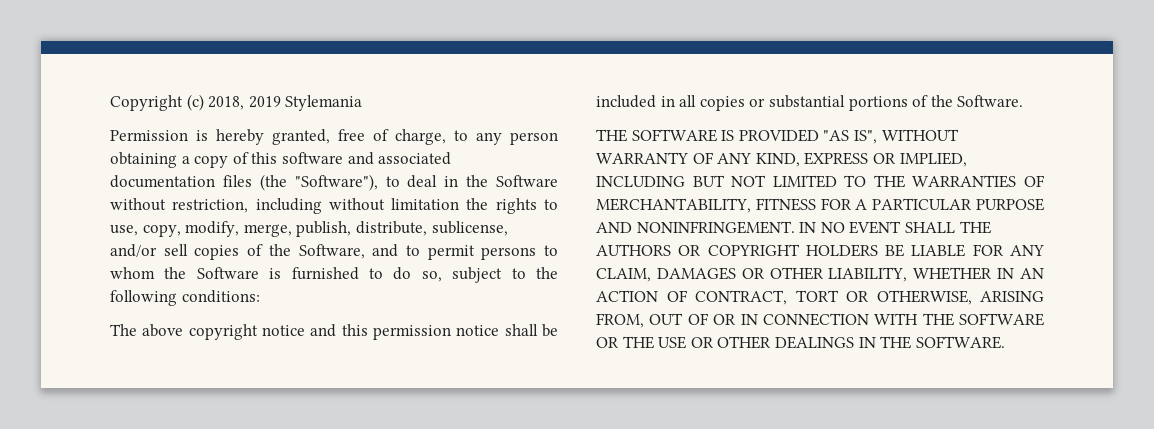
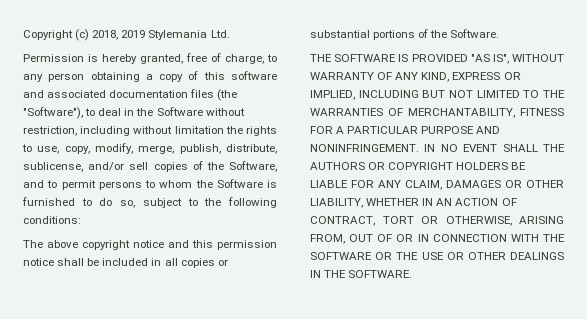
(363, 103) none -> [210,30,230,38] Ltd.

